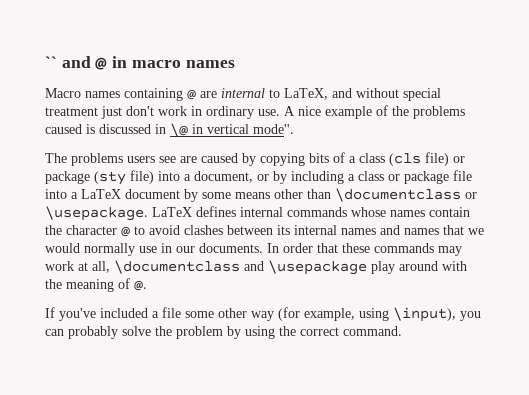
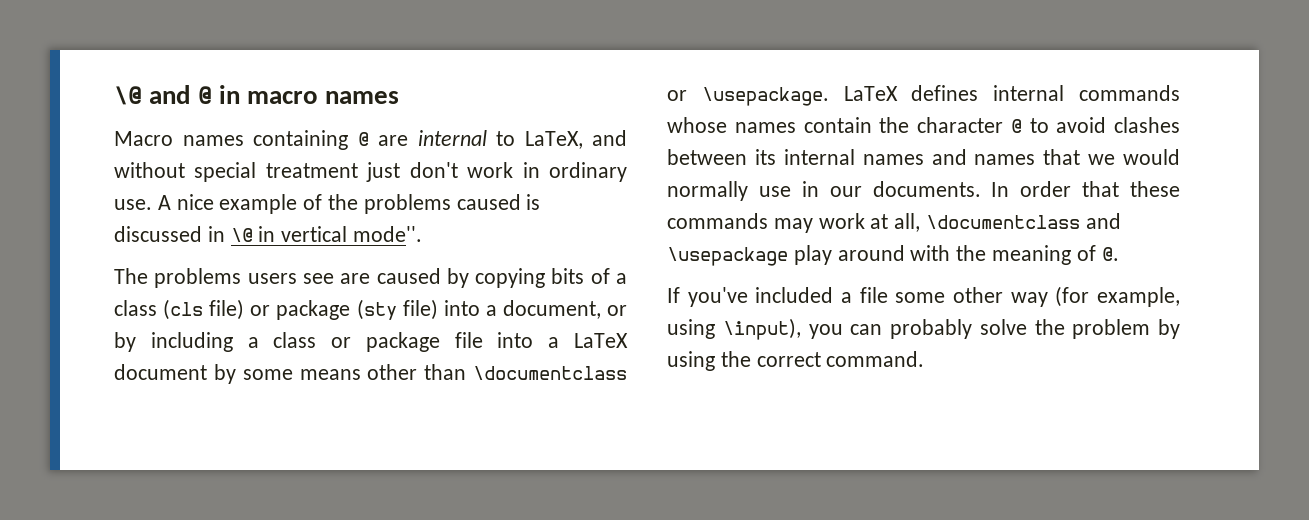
[45,56,57,68] `` -> [114,86,142,105] \@

